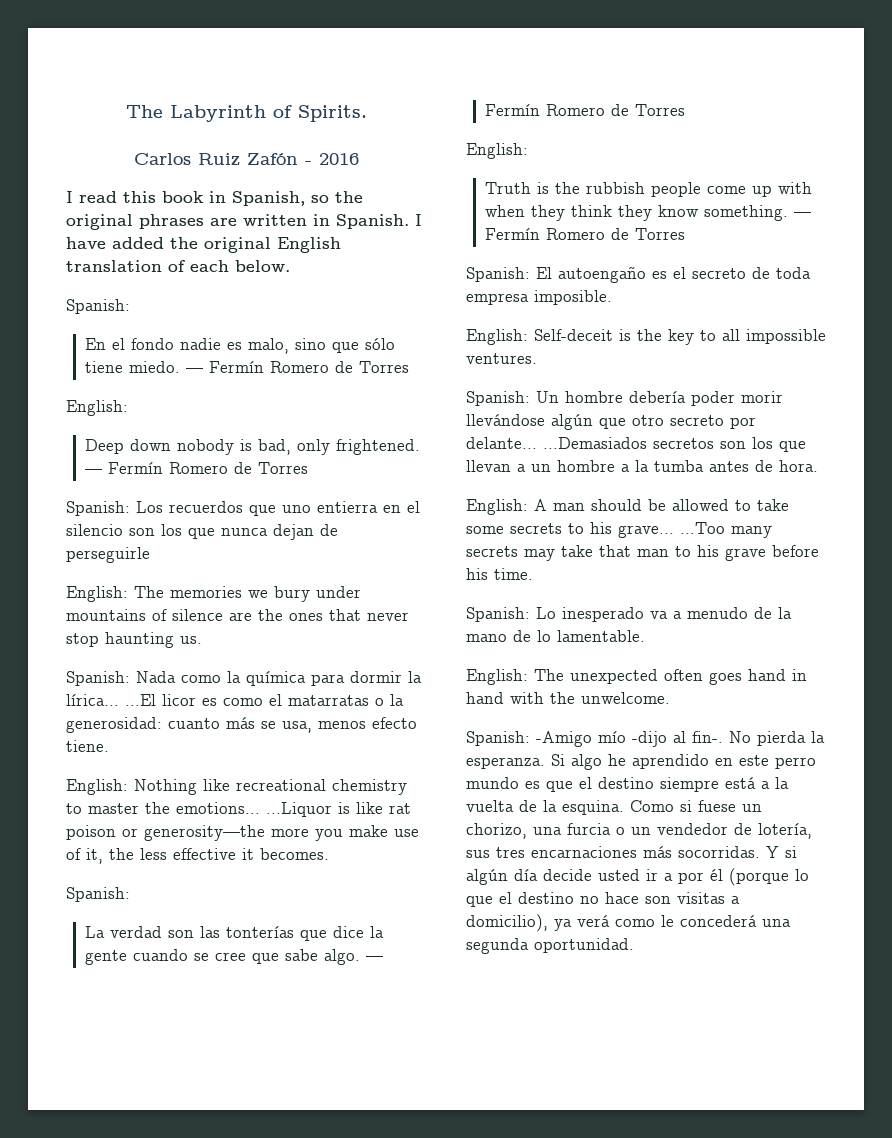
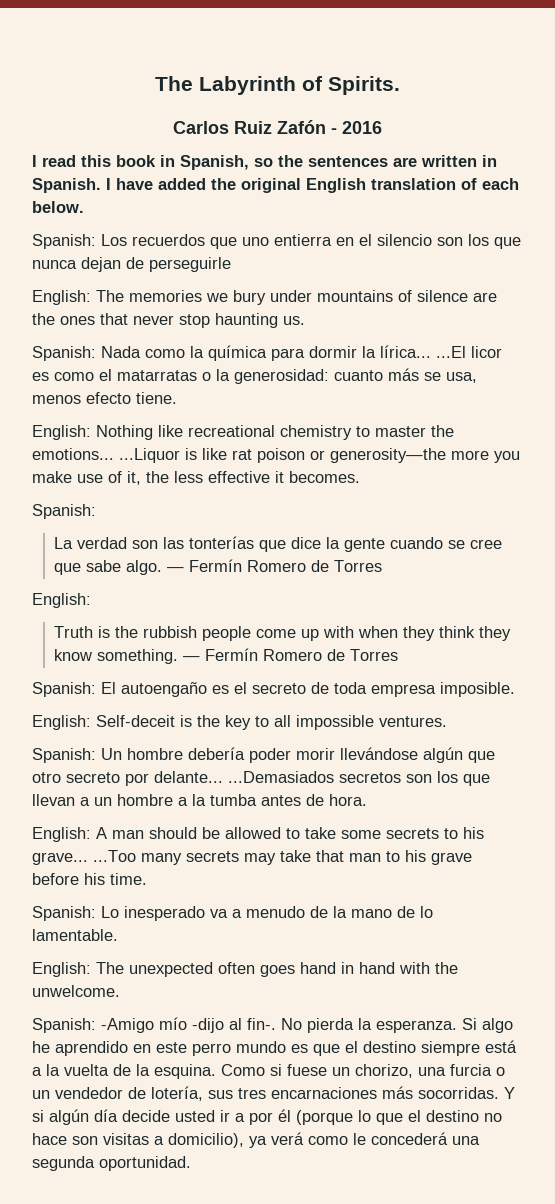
[66,214,204,230] original phrases -> [308,156,388,167] sentences
[85,338,396,354] [85,361,410,373] [66,400,128,416] [85,439,421,455] [85,462,309,474] [66,501,130,516] // En el fondo nadie es malo, sino que sólo tiene miedo. — Fermín Romero de Torres // English: // Deep down nobody is bad, only frightened. — Fermín Romero de Torres // Spanish: -> (96, 241) none

